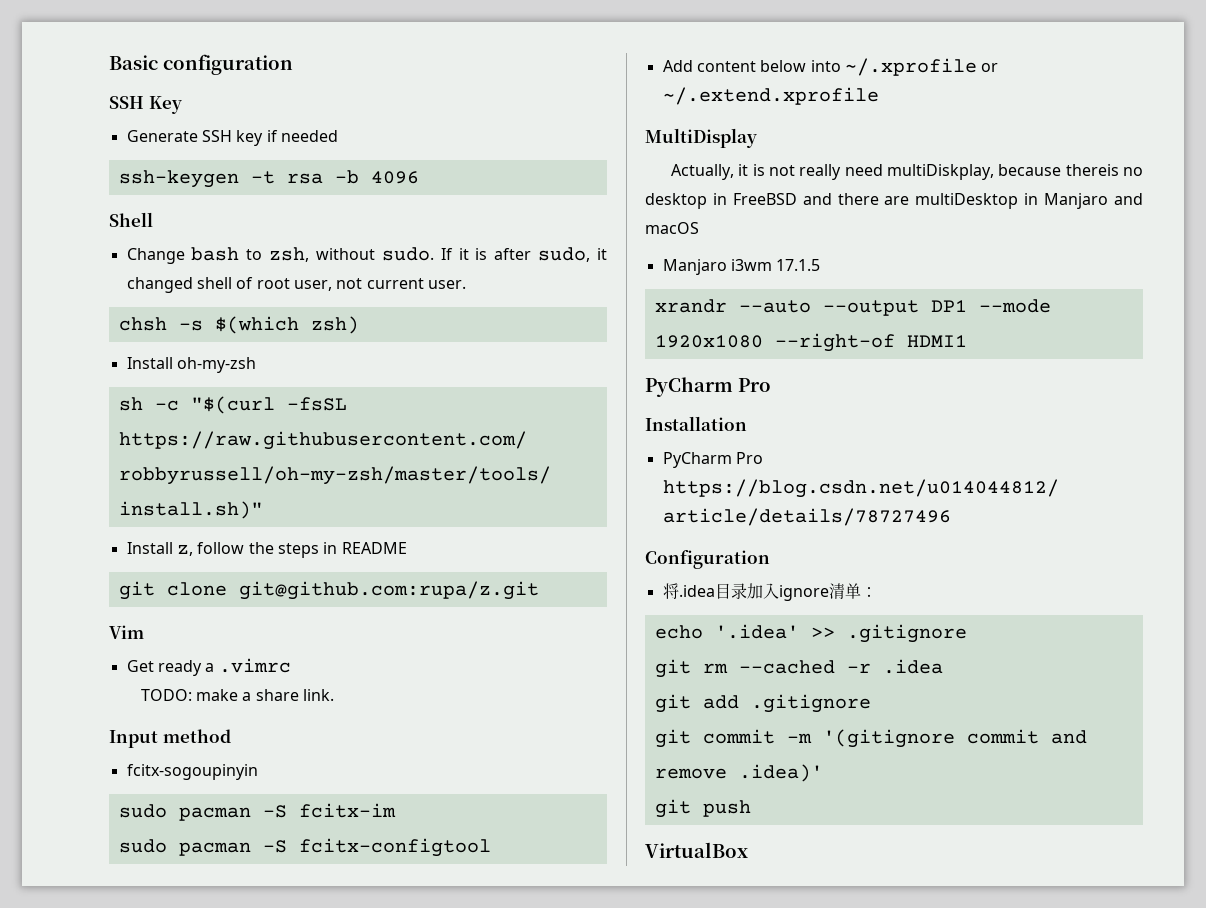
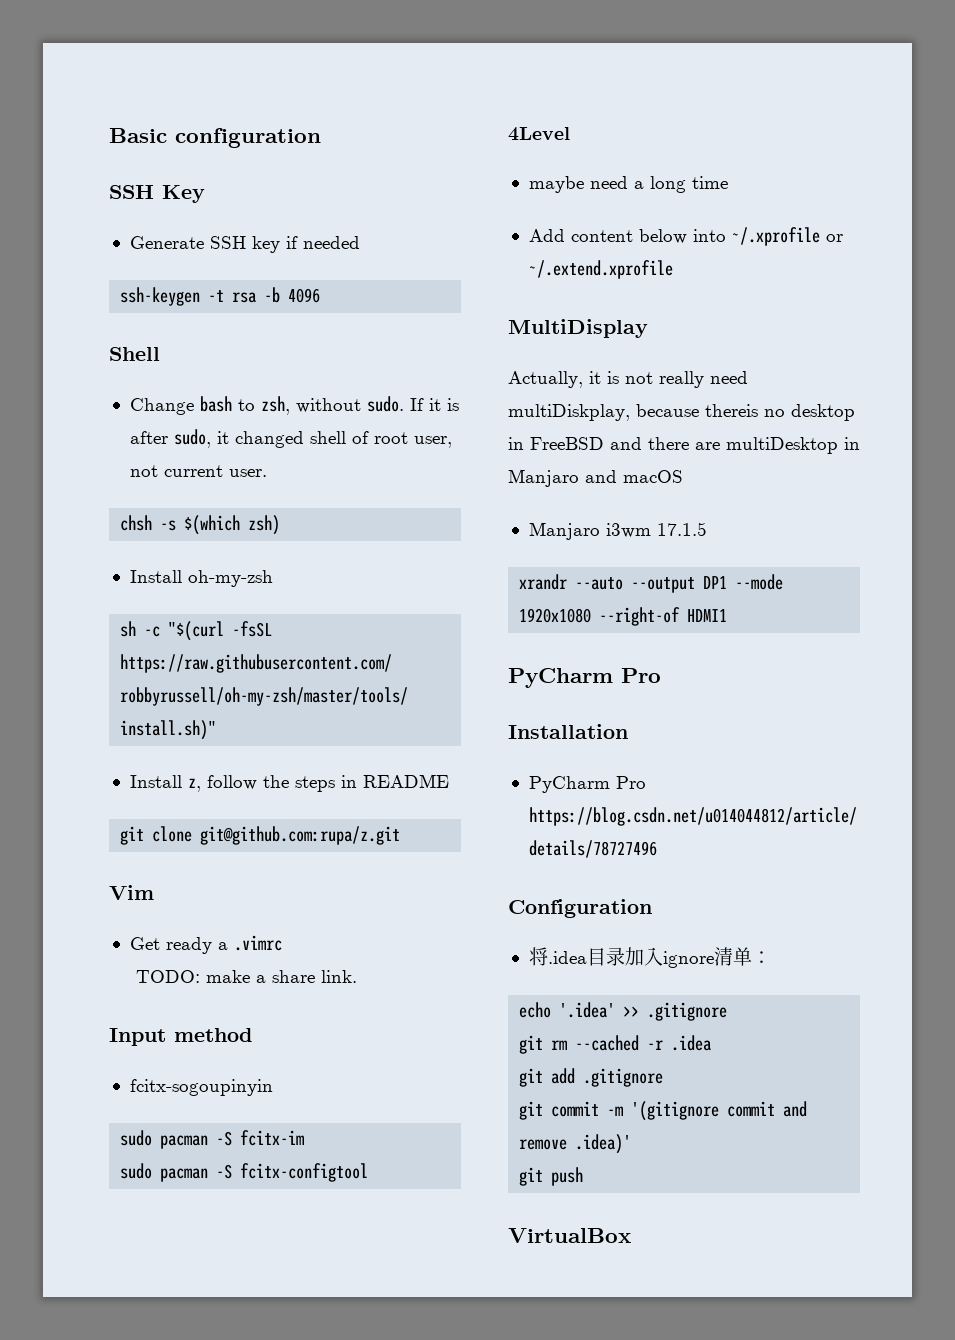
(491, 847) none -> [508,127,570,141] [528,176,728,193] // 4Level // maybe need a long time

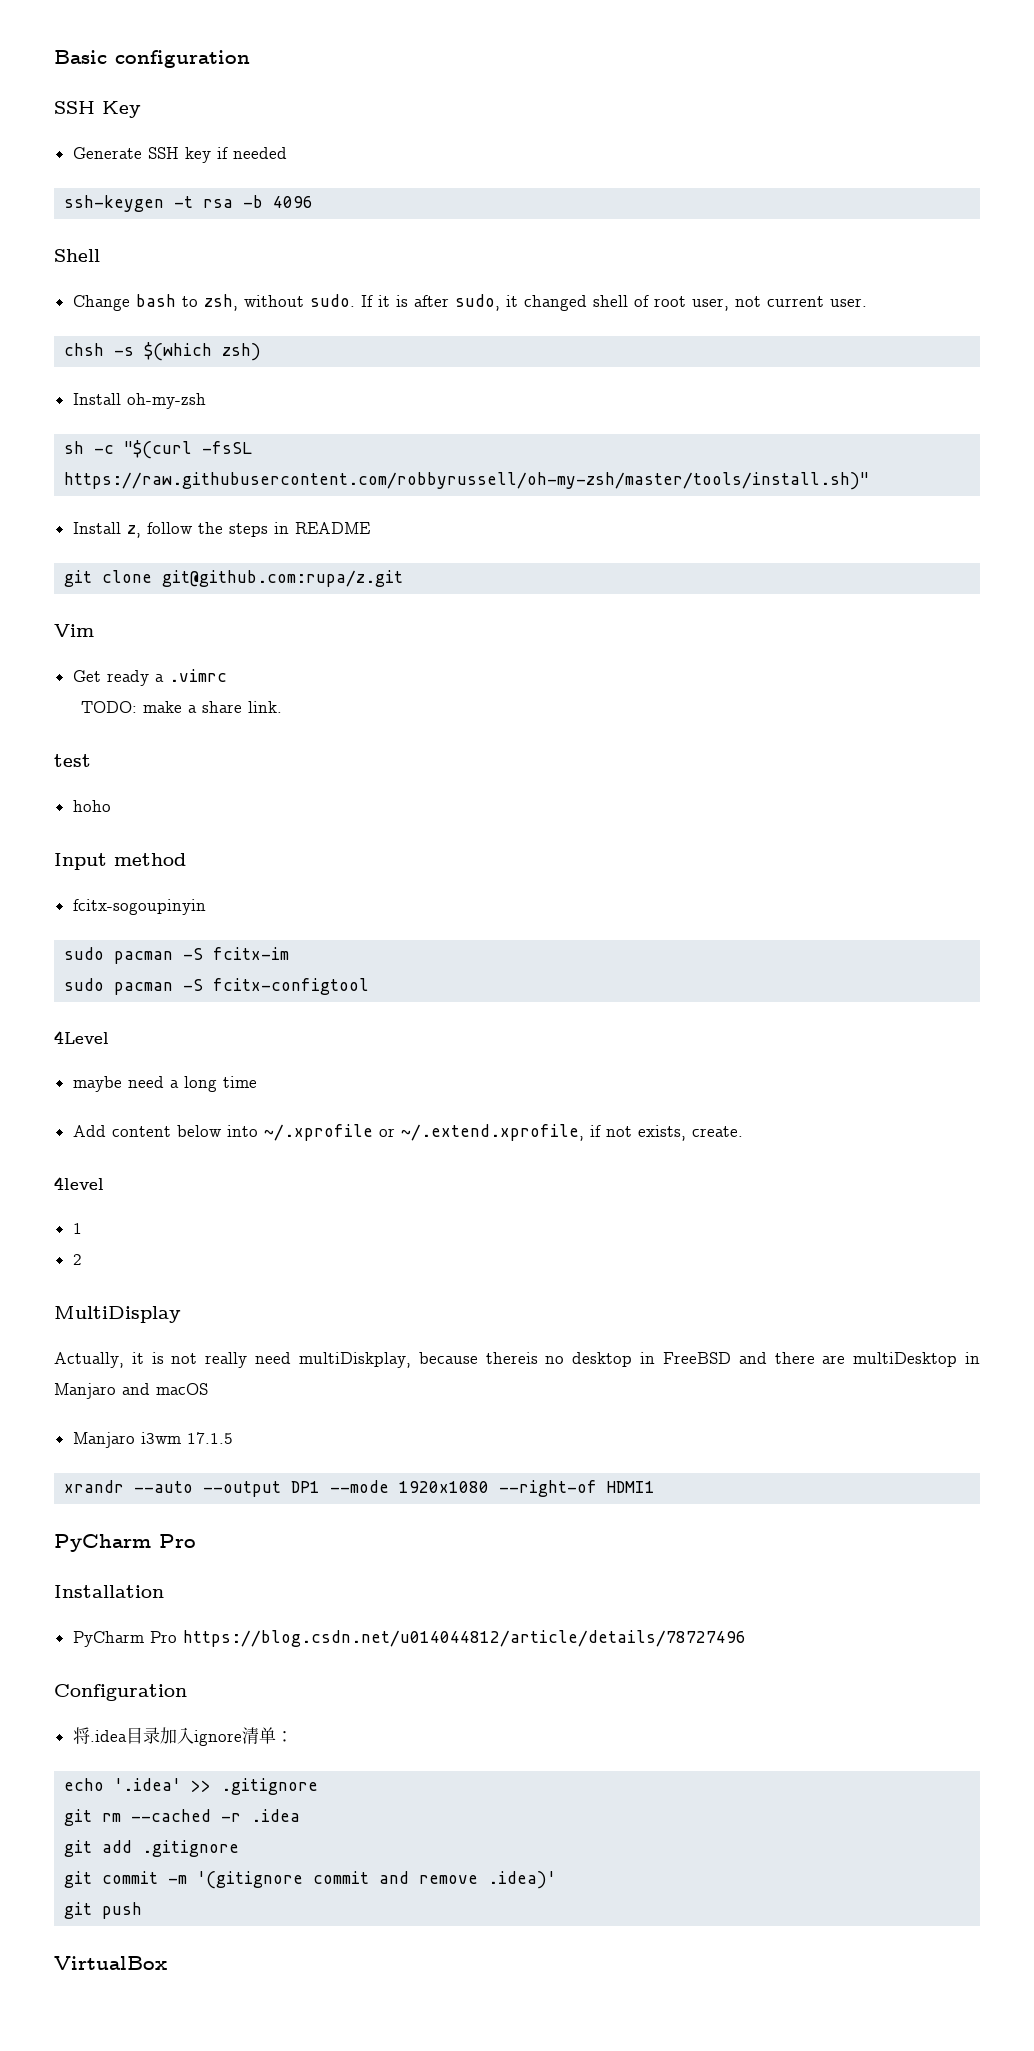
(357, 976) none -> [54,754,91,767] [72,800,111,812] // test // hoho
[528,260,673,279] ~/.extend.xprofile -> [400,1124,743,1141] [54,1177,104,1190] [72,1223,82,1234] [72,1254,82,1265] ~/.extend.xprofile, if not exists, create. // 4level // 1 // 2

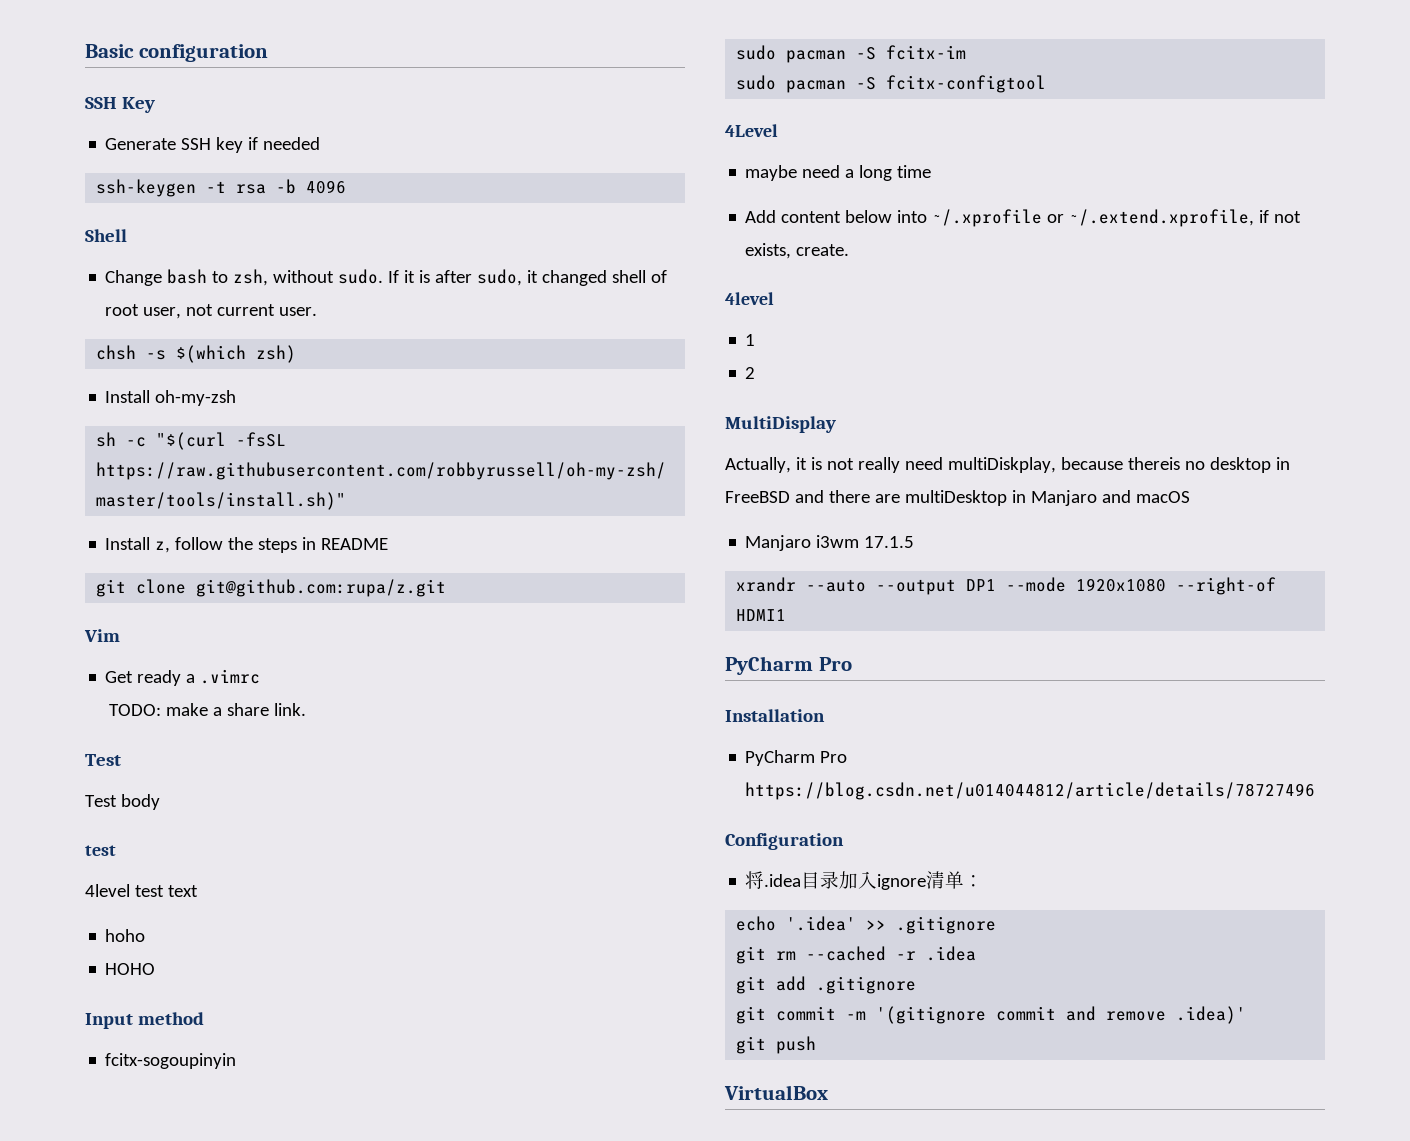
[54,754,91,767] test -> [85,754,121,766] [85,794,160,810] [85,845,116,856] [85,884,198,897] Test // Test body // test // 4level test text
(111, 806) none -> [105,963,156,975] // HOHO

